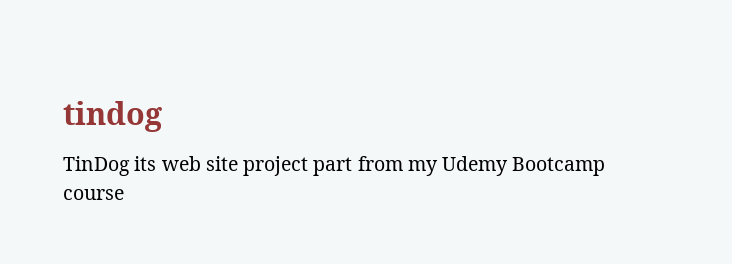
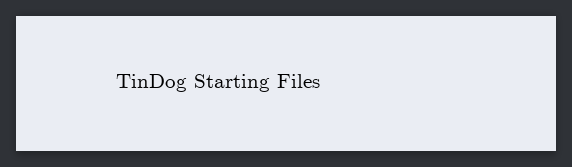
[63,101,162,132] [63,156,606,176] [63,189,124,200] tindog // TinDog its web site project part from my Udemy Bootcamp course -> [116,74,320,92] TinDog Starting Files

